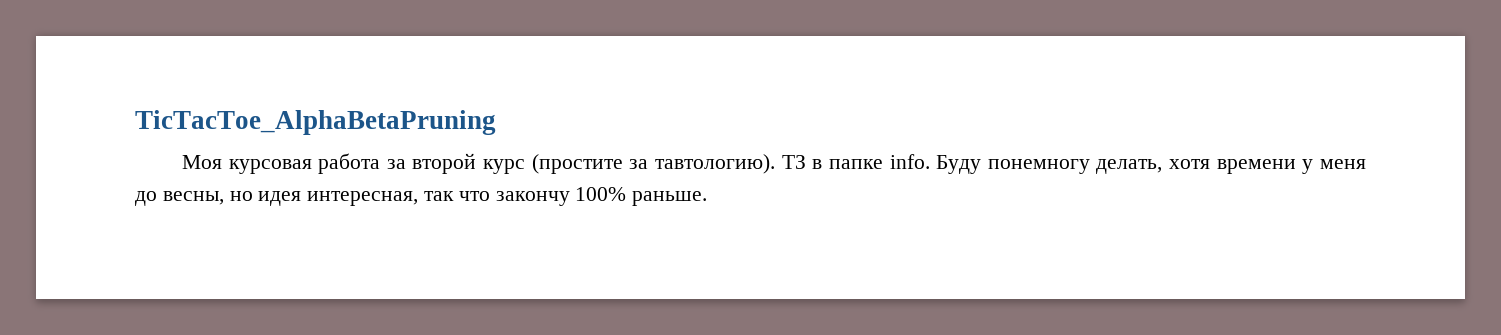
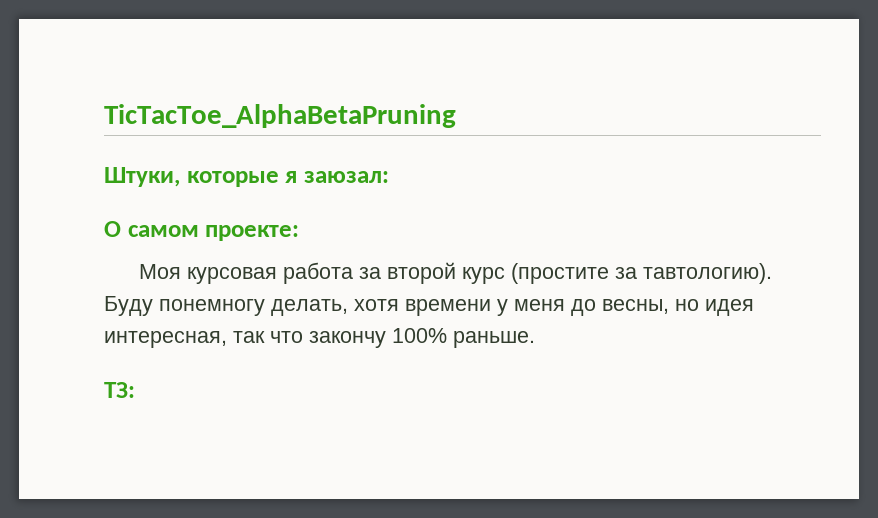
(496, 122) none -> [104,167,389,187] [104,221,300,241] // Штуки, которые я заюзал: // О самом проекте:
[781,154,930,169] ТЗ в папке info. -> (773, 273) none
(708, 198) none -> [104,382,135,398] // ТЗ:

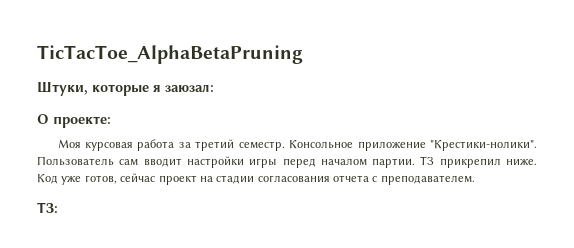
[127,225,199,237] самом -> (49, 119) none
[387,262,773,284] [104,296,754,316] [104,328,535,348] второй курс (простите за тавтологию). Буду понемногу делать, хотя времени у меня до весны, но идея интересная, так что закончу 100% раньше. -> [195,139,537,151] [37,156,537,168] [37,173,475,185] третий семестр. Консольное приложение "Крестики-нолики". Пользователь сам вводит настройки игры перед началом партии. ТЗ прикрепил ниже. Код уже готов, сейчас проект на стадии согласования отчета с преподавателем.

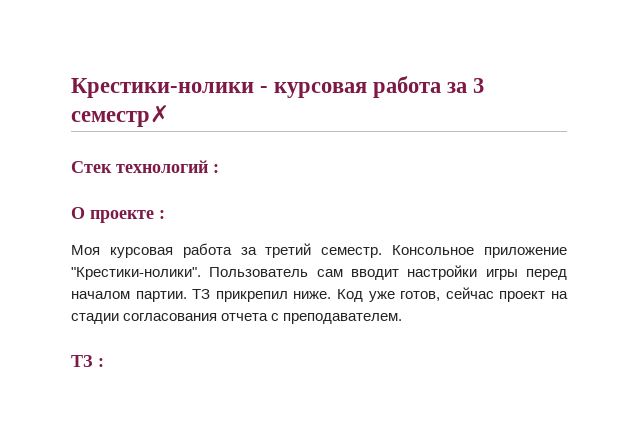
[37,45,303,64] [37,82,214,96] TicTacToe_AlphaBetaPruning // Штуки, которые я заюзал: -> [71,76,485,98] [71,105,169,127] [71,160,219,173] Крестики-нолики - курсовая работа за 3 семестр✗ // Стек технологий :
[53,116,111,128] проекте: -> [90,210,165,223] проекте :
[37,202,58,213] ТЗ: -> [71,355,104,367] ТЗ :

